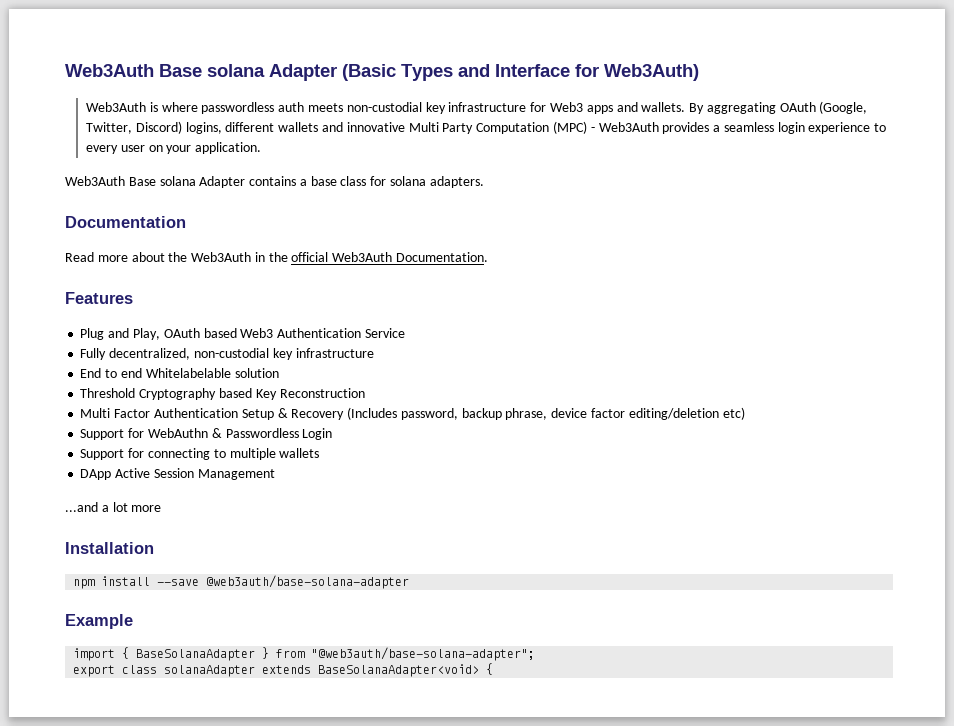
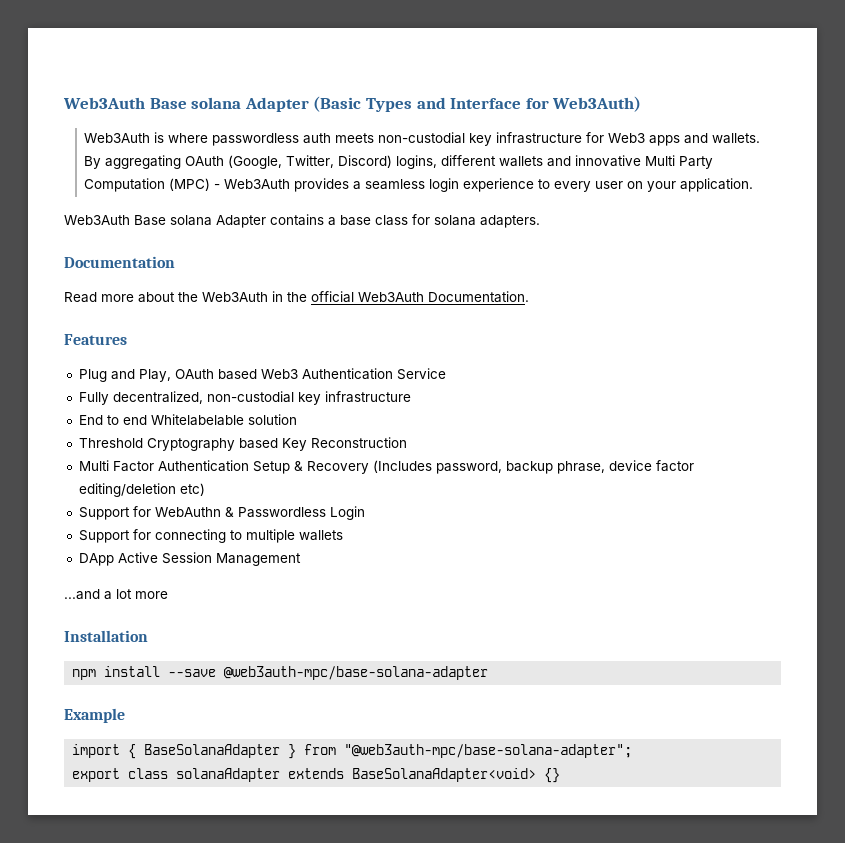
[206,575,410,589] @web3auth/base-solana-adapter -> [224,666,489,680] @web3auth-mpc/base-solana-adapter
[311,647,536,661] "@web3auth/base-solana-adapter"; -> [344,744,633,758] "@web3auth-mpc/base-solana-adapter";
[486,663,494,675] { -> [544,768,561,783] {}

